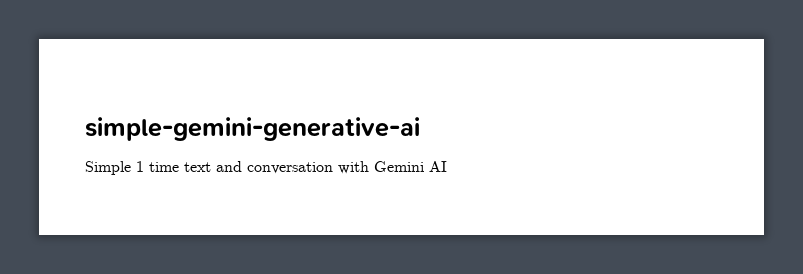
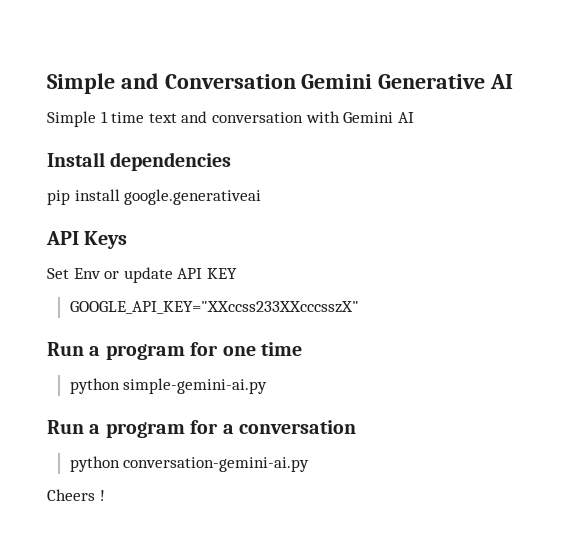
[85,117,420,141] simple-gemini-generative-ai -> [47,73,514,94] Simple and Conversation Gemini Generative AI
(447, 166) none -> [47,152,232,171] [47,189,262,205] [46,231,128,249] [47,267,237,283] [69,301,359,314] [47,342,302,360] [69,378,268,394] [47,420,356,438] [69,456,310,472] [47,489,105,501] // Install dependencies // pip install google.generativeai // API Keys // Set Env or update API KEY // GOOGLE_API_KEY="XXccss233XXcccsszX" // Run a program for one time // python simple-gemini-ai.py // Run a program for a conversation // python conversation-gemini-ai.py // Cheers !

